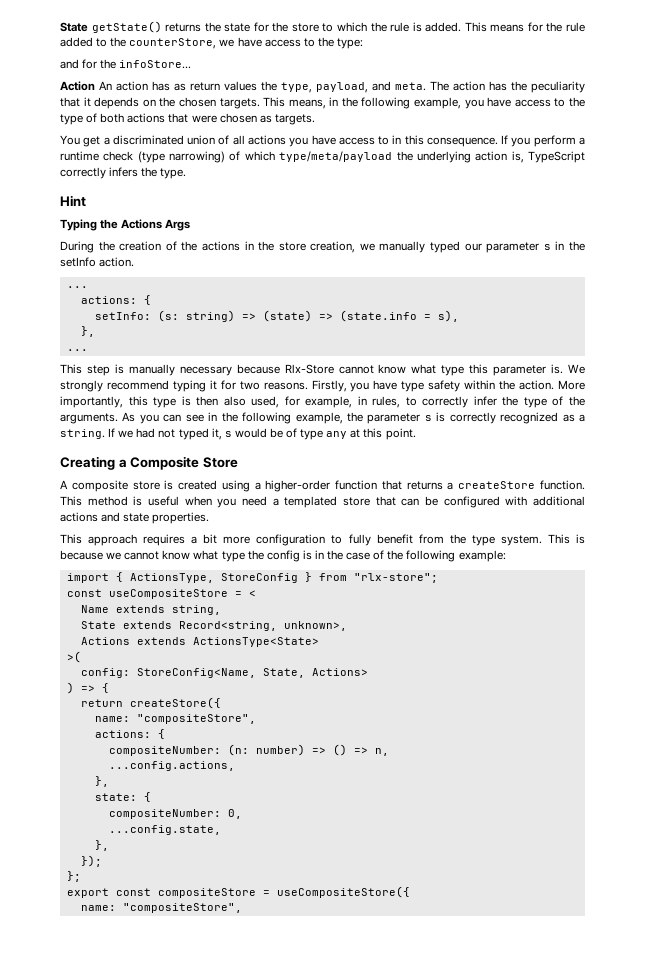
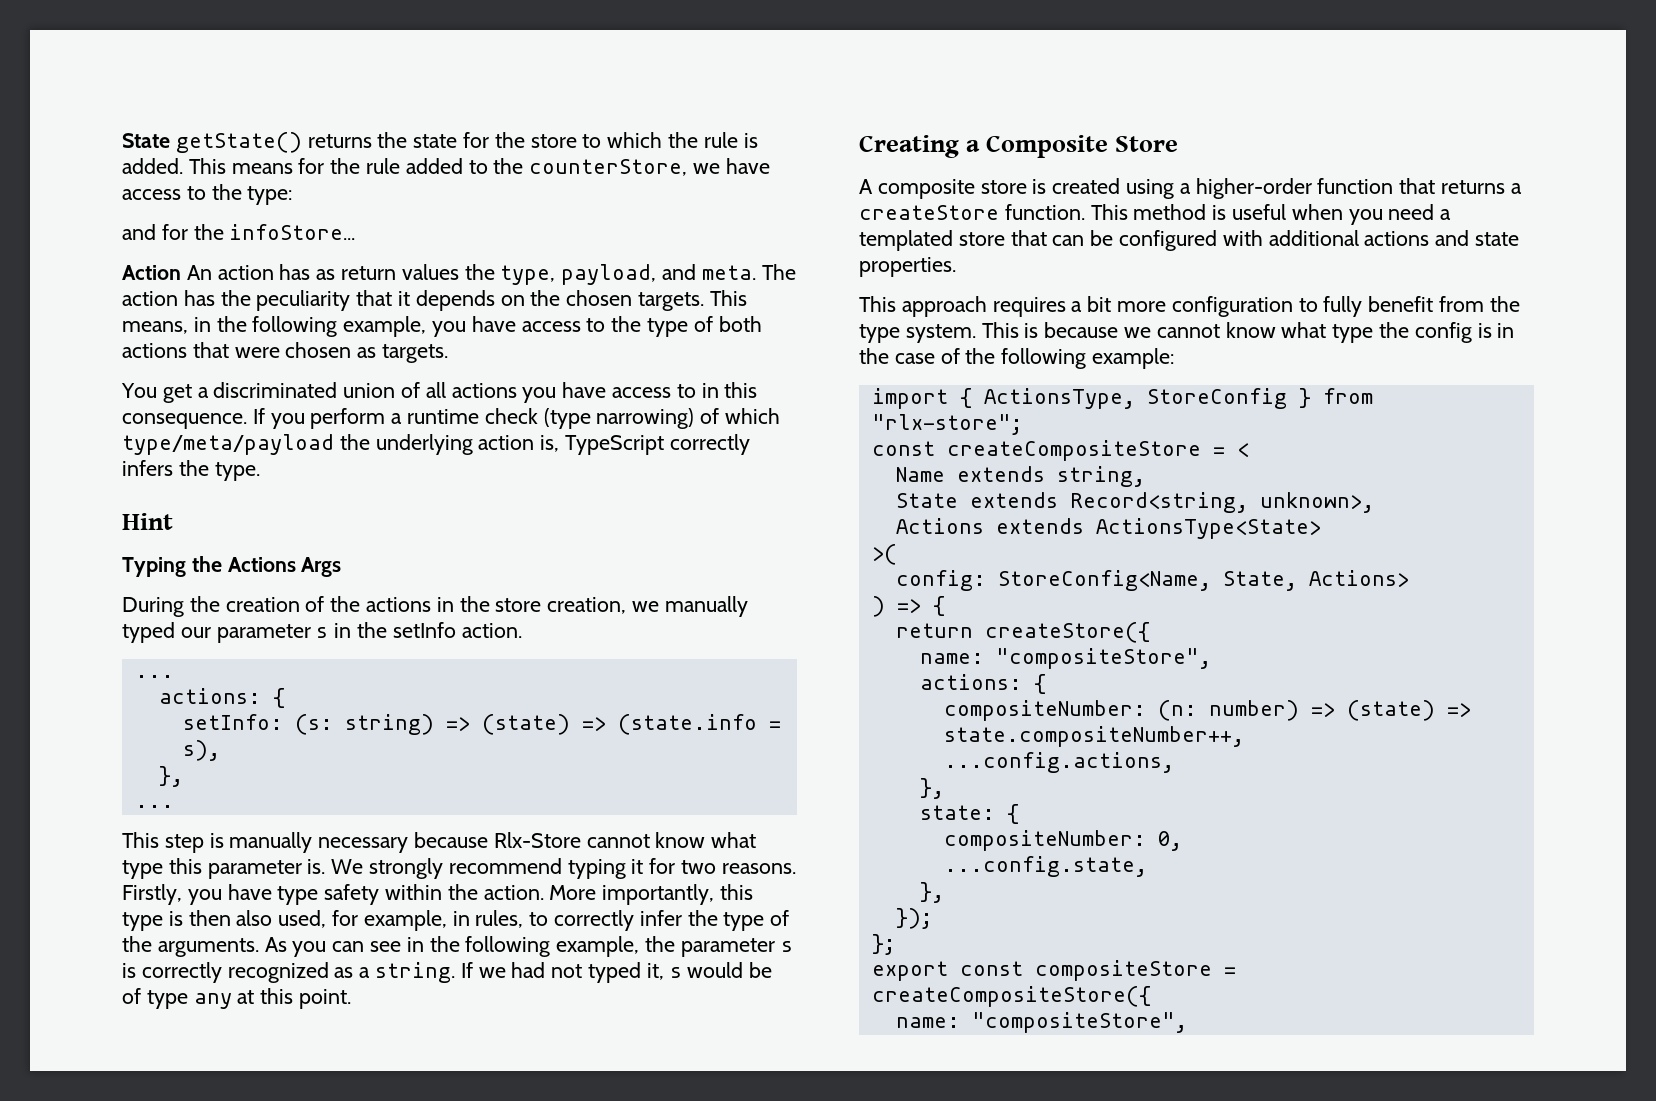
[108,589,228,599] useCompositeStore -> [946,440,1201,461] createCompositeStore
[332,744,389,756] () => n, -> [1346,700,1471,721] [943,726,1244,747] (state) => state.compositeNumber++,
[276,886,410,898] useCompositeStore({ -> [871,986,1151,1007] createCompositeStore({

